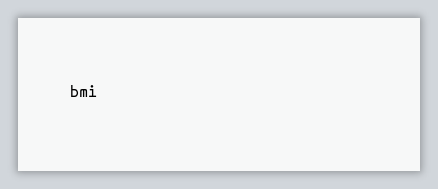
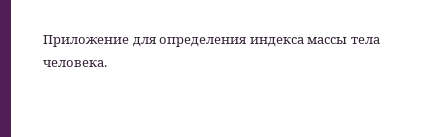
[70,85,97,97] bmi -> [43,35,380,47] [43,60,107,67] Приложение для определения индекса массы тела человека.

